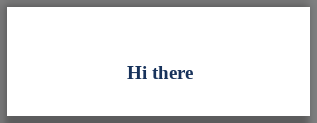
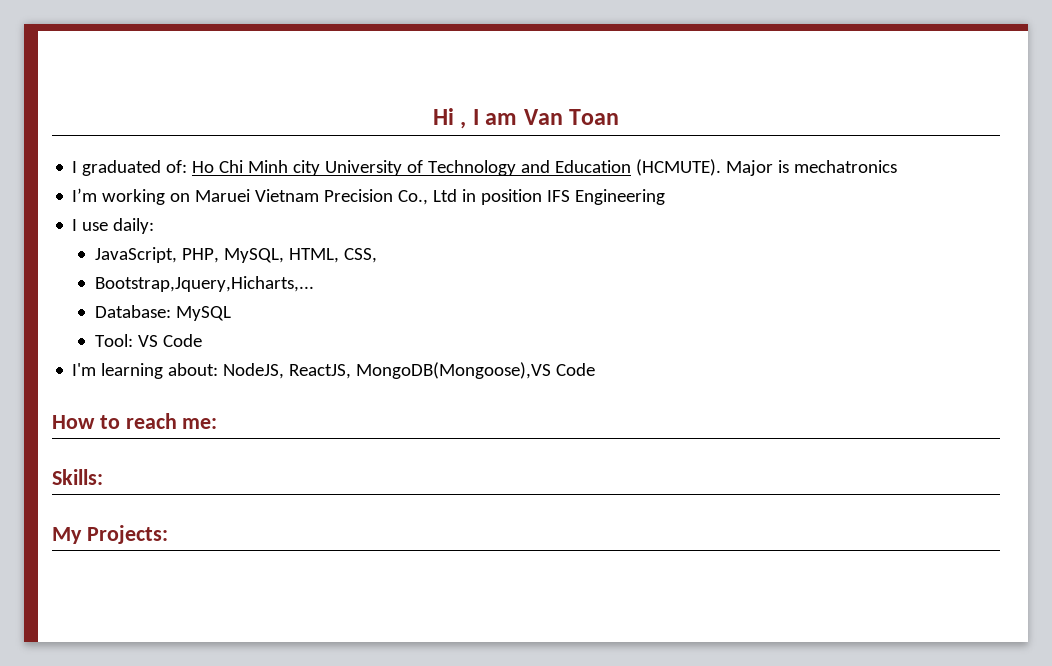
[152,66,194,79] there -> [460,109,619,129] [72,159,898,176] [72,188,666,205] [72,218,155,234] [94,247,377,263] [94,276,314,292] [94,305,231,321] [94,334,202,347] [72,362,596,379] [52,413,218,429] [52,469,103,485] [52,525,168,544] , I am Van Toan // I graduated of: Ho Chi Minh city University of Technology and Education (HCMUTE). Major is mechatronics // I’m working on Maruei Vietnam Precision Co., Ltd in position IFS Engineering // I use daily: // JavaScript, PHP, MySQL, HTML, CSS, // Bootstrap,Jquery,Hicharts,... // Database: MySQL // Tool: VS Code // I'm learning about: NodeJS, ReactJS, MongoDB(Mongoose),VS Code // How to reach me: // Skills: // My Projects:

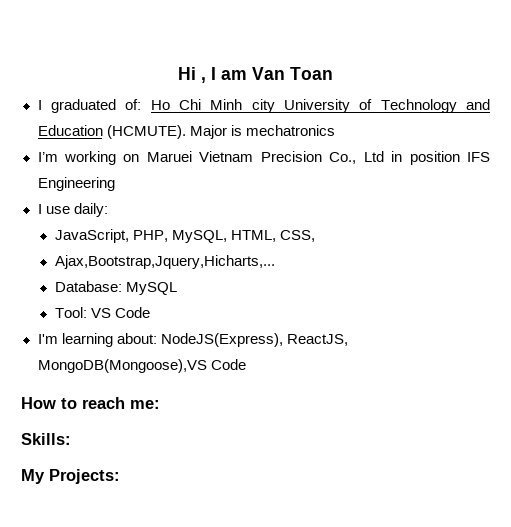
[94,276,314,292] Bootstrap,Jquery,Hicharts,... -> [54,255,275,269] Ajax,Bootstrap,Jquery,Hicharts,...
[223,363,285,379] NodeJS, -> [160,333,283,347] NodeJS(Express),

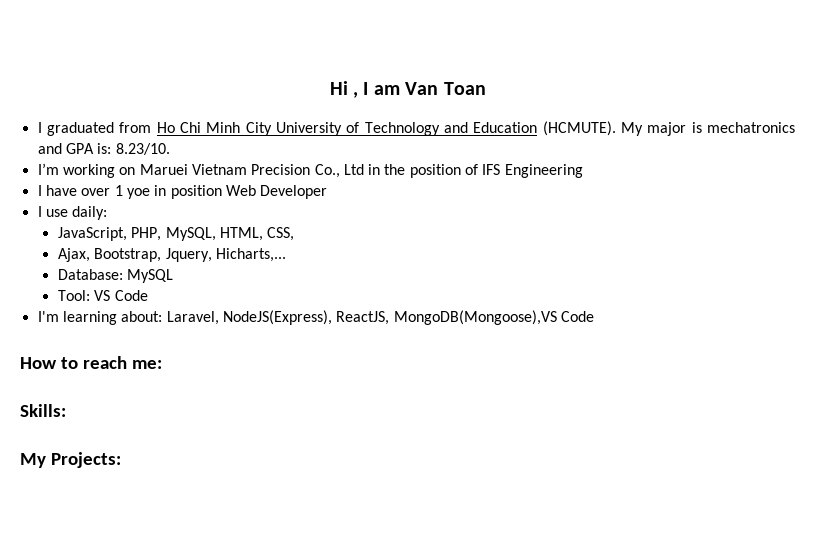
[125,99,142,110] of: -> [119,122,152,133] from
[251,99,275,113] city -> [245,122,272,136] City
[189,125,227,139] Major -> [620,122,687,136] My major
(335, 130) none -> [37,143,170,155] and GPA is: 8.23/10.
[409,151,460,165] position -> [384,164,479,178] the position of
(115, 184) none -> [37,185,328,199] // I have over 1 yoe in position Web Developer
[54,255,275,269] Ajax,Bootstrap,Jquery,Hicharts,... -> [57,248,286,262] Ajax, Bootstrap, Jquery, Hicharts,...
(157, 338) none -> [166,311,219,325] Laravel,

